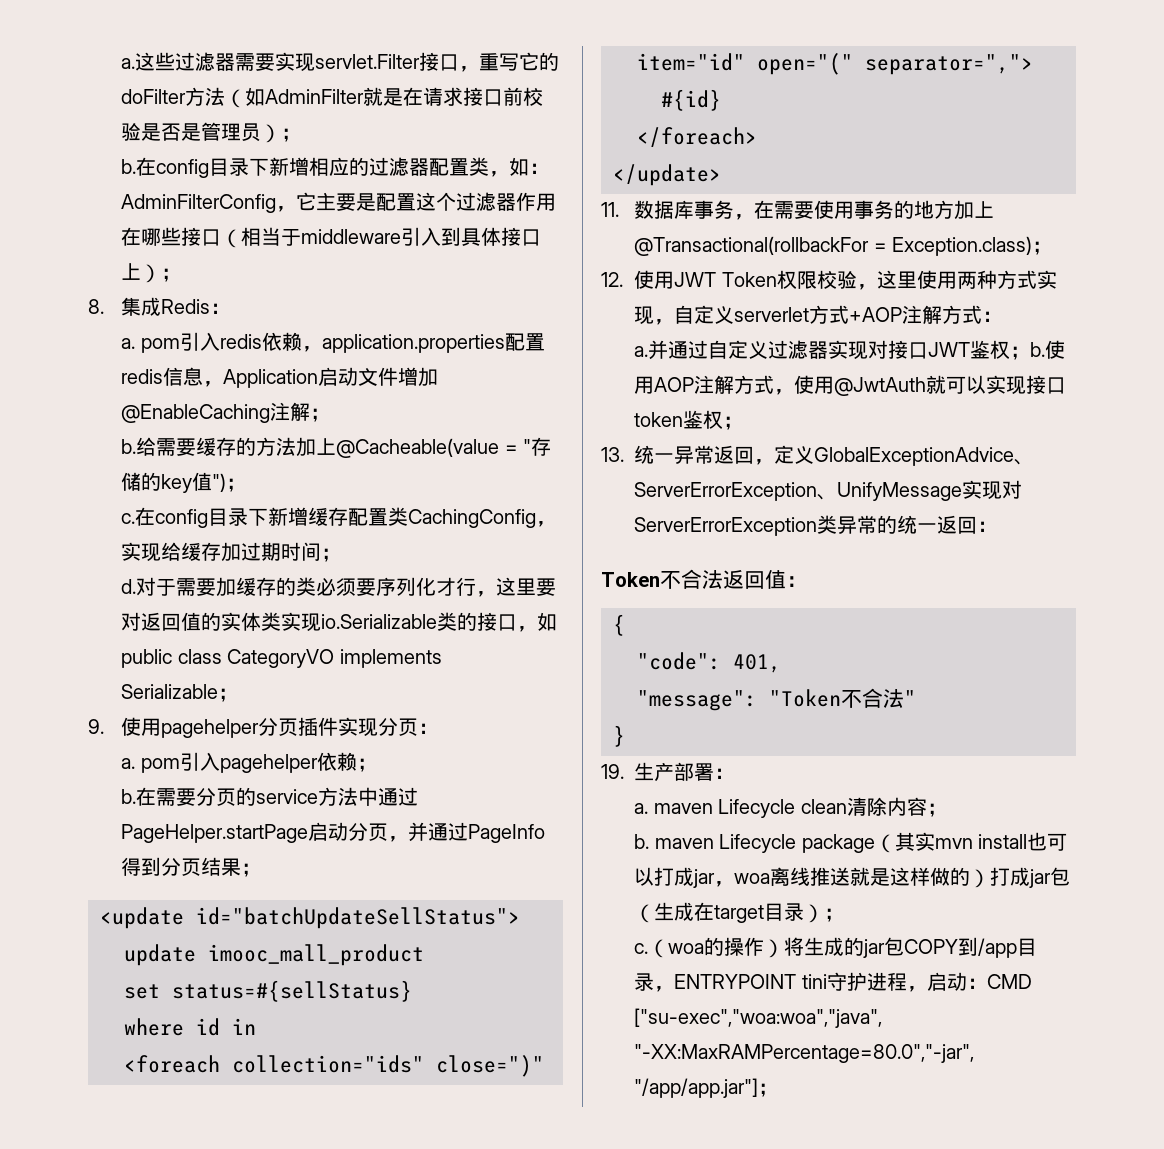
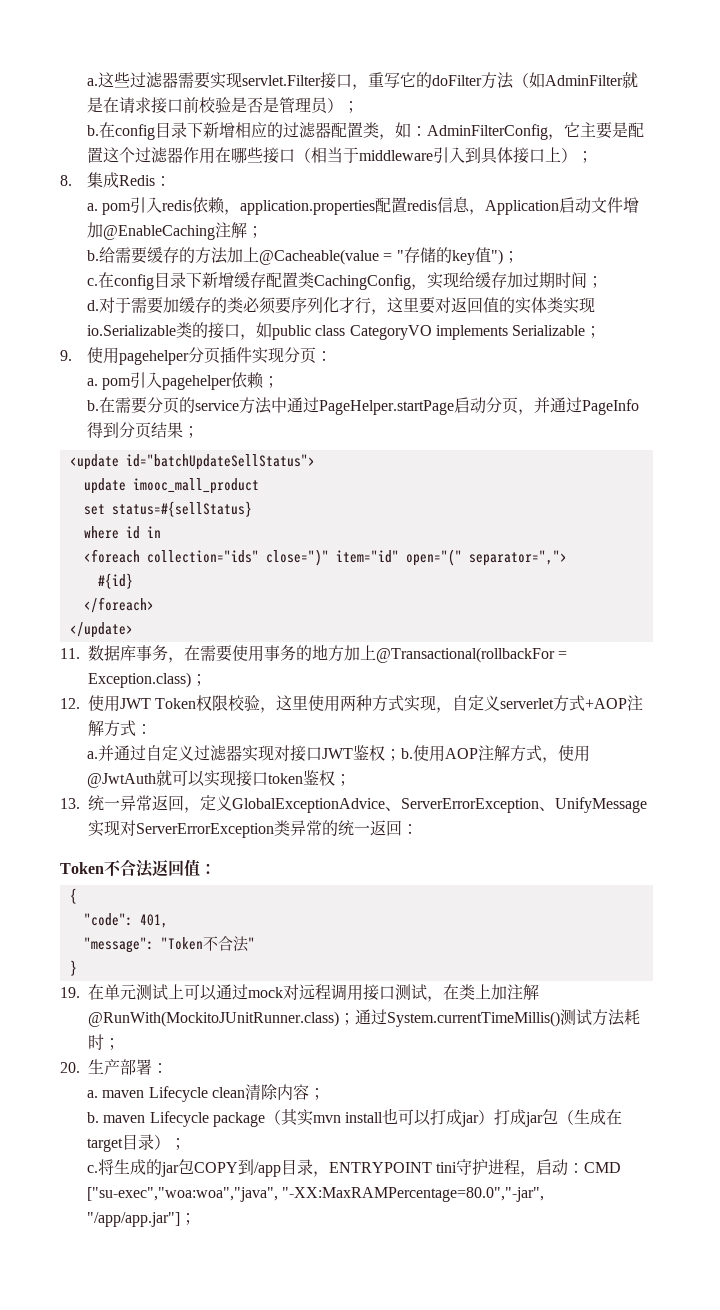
(624, 771) none -> [88,984,539,1002] [88,1009,640,1027] [88,1034,120,1050] [60,1062,80,1073] 在单元测试上可以通过mock对远程调用接口测试，在类上加注解@RunWith(MockitoJUnitRunner.class)；通过System.currentTimeMillis()测试方法耗时； // 20.
[714,867,971,887] ，woa离线推送就是这样做的 -> (480, 1119) none
[648,937,785,958] （woa的操作） -> (98, 1169) none

